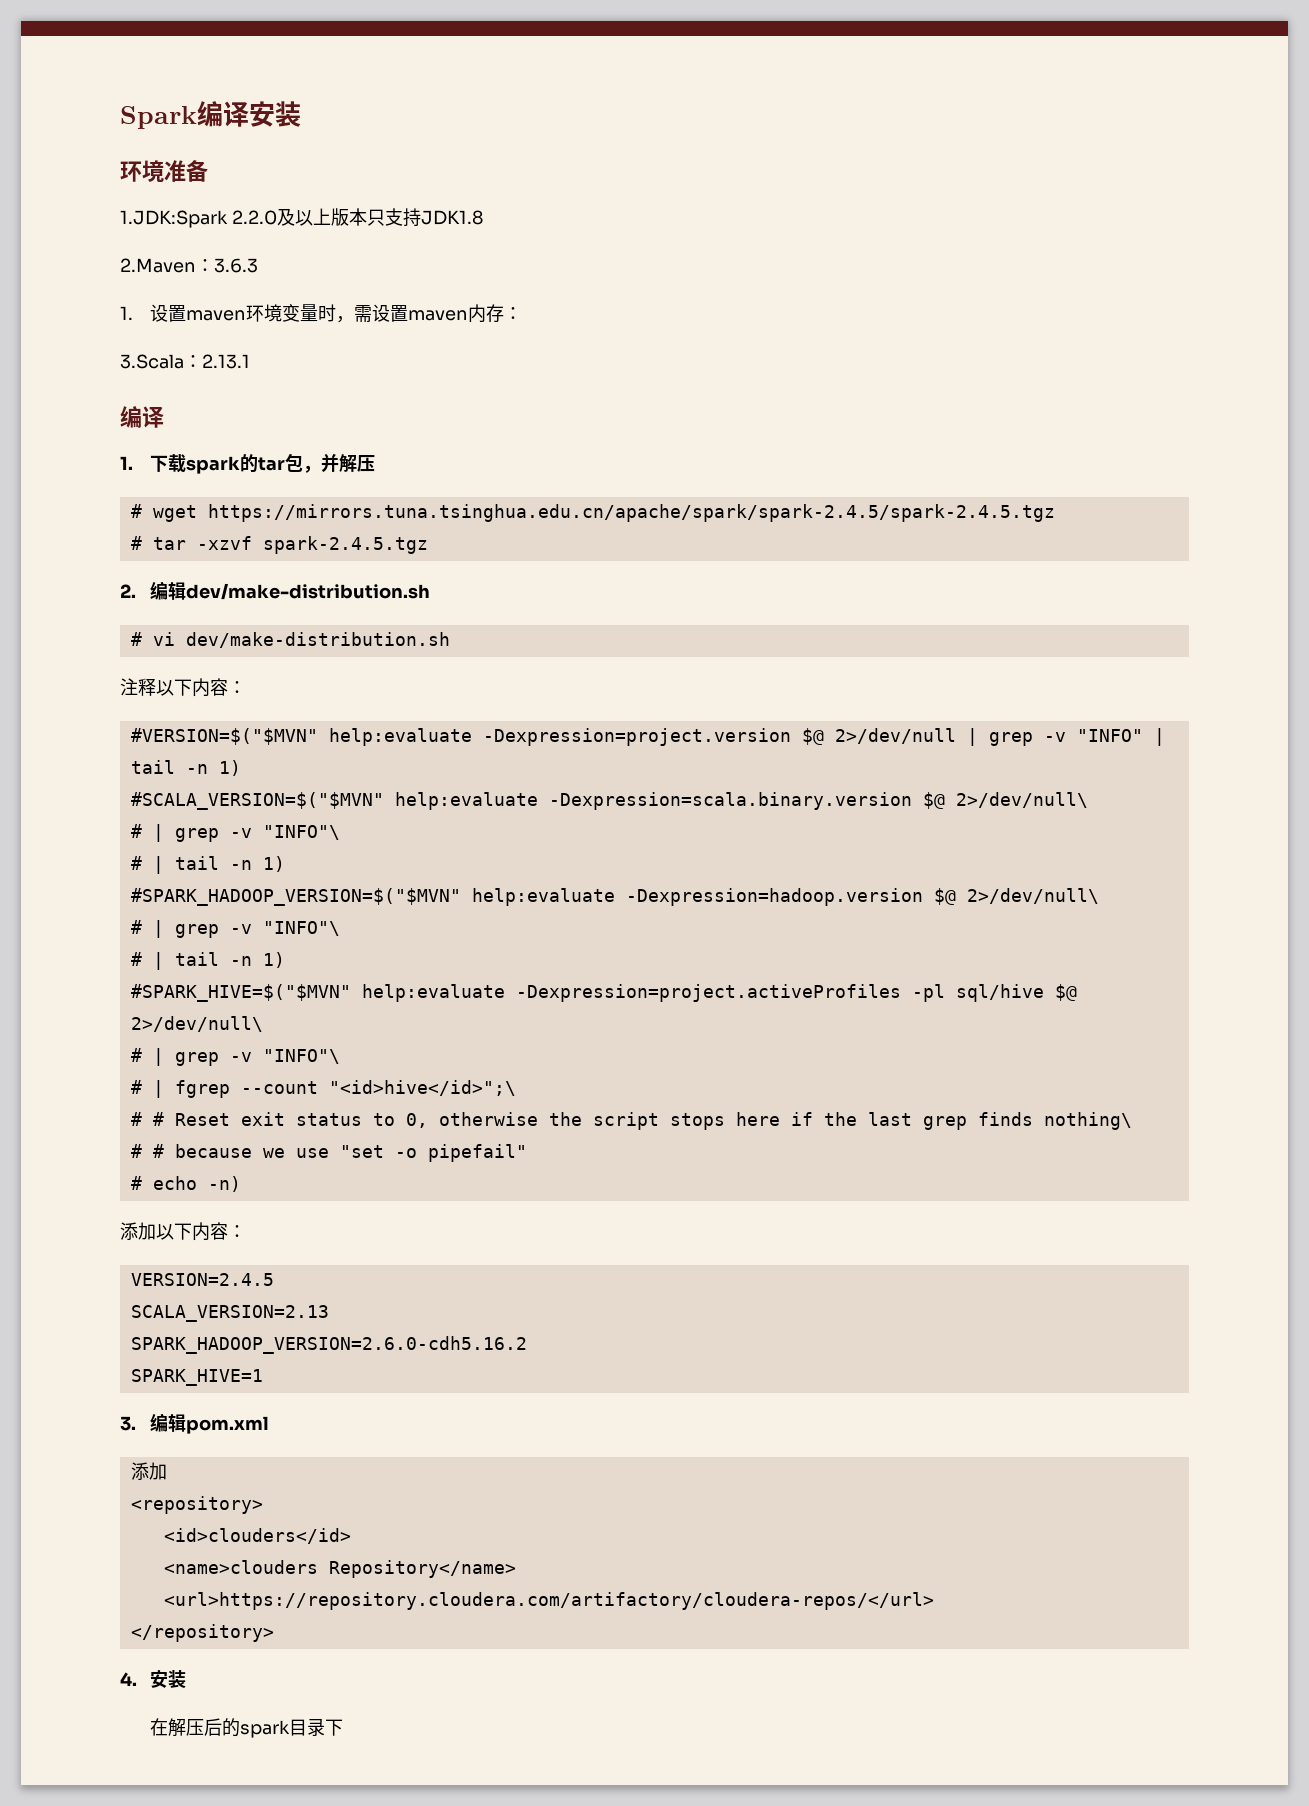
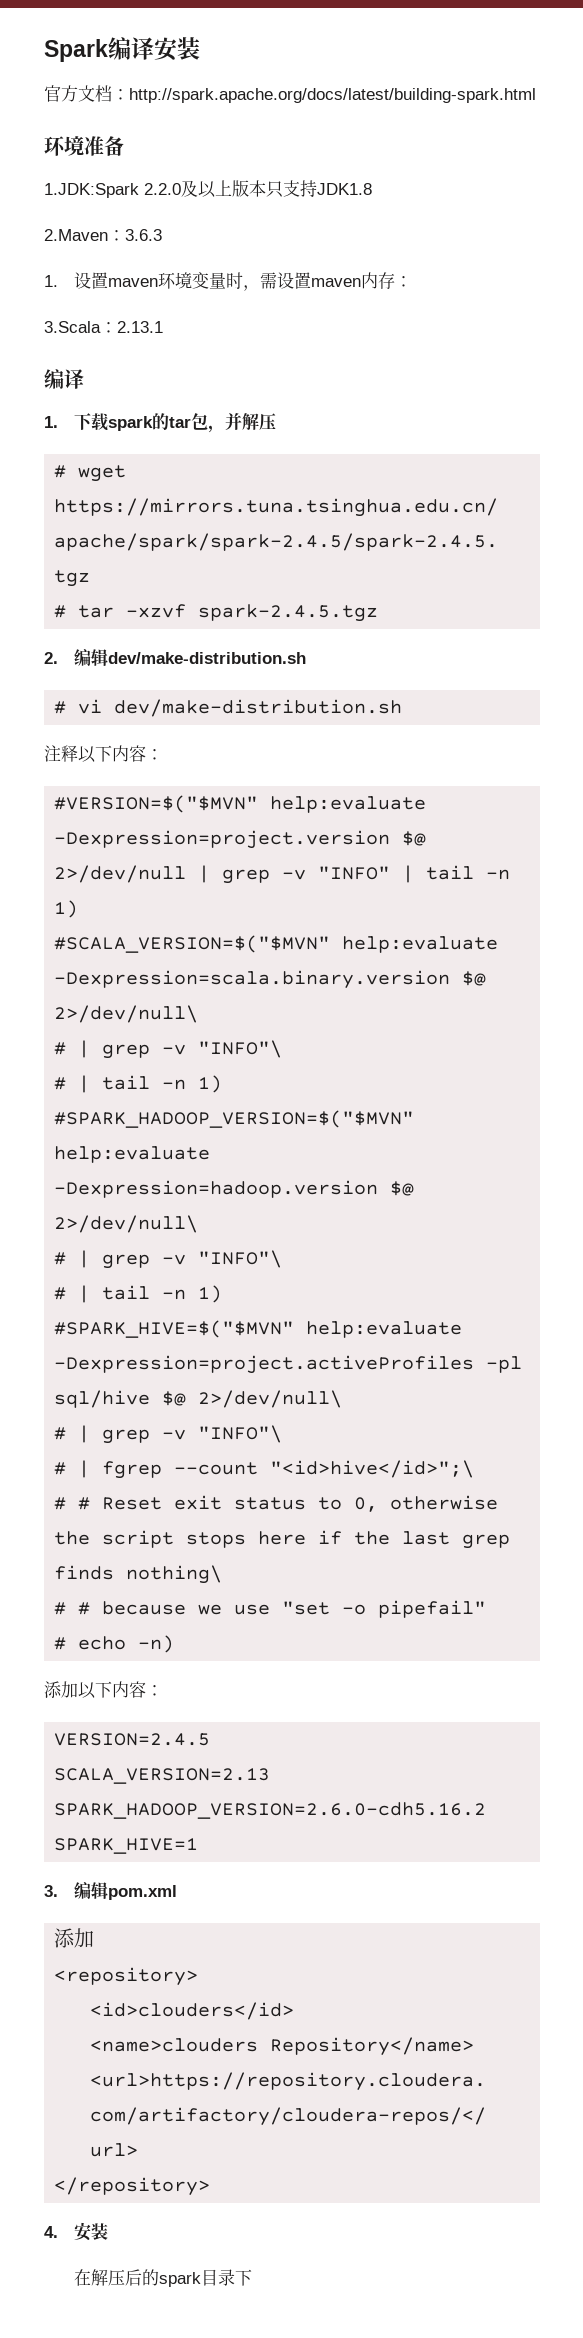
(301, 114) none -> [44,85,536,103] // 官方文档：http://spark.apache.org/docs/latest/building-spark.html

